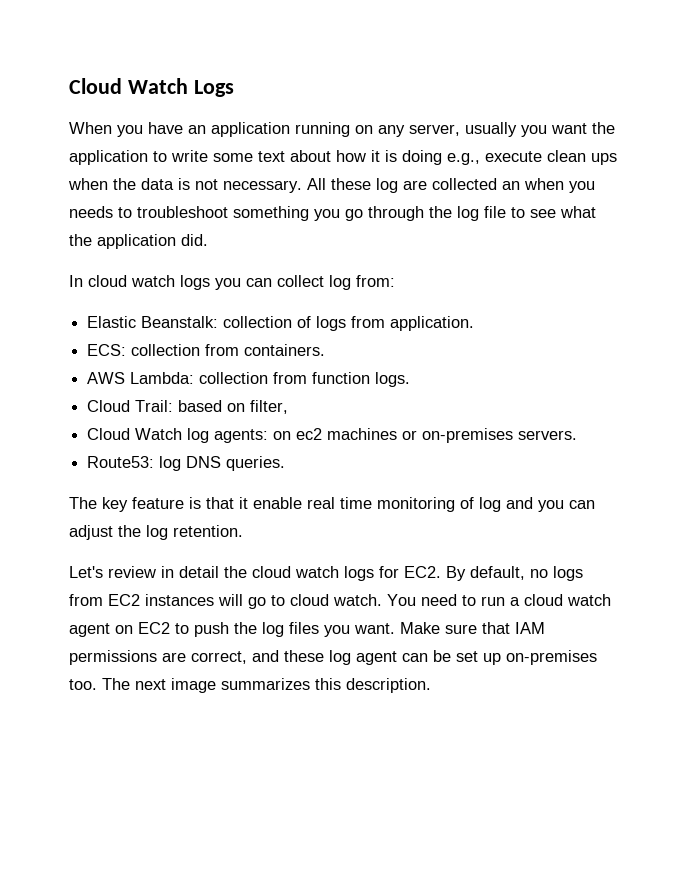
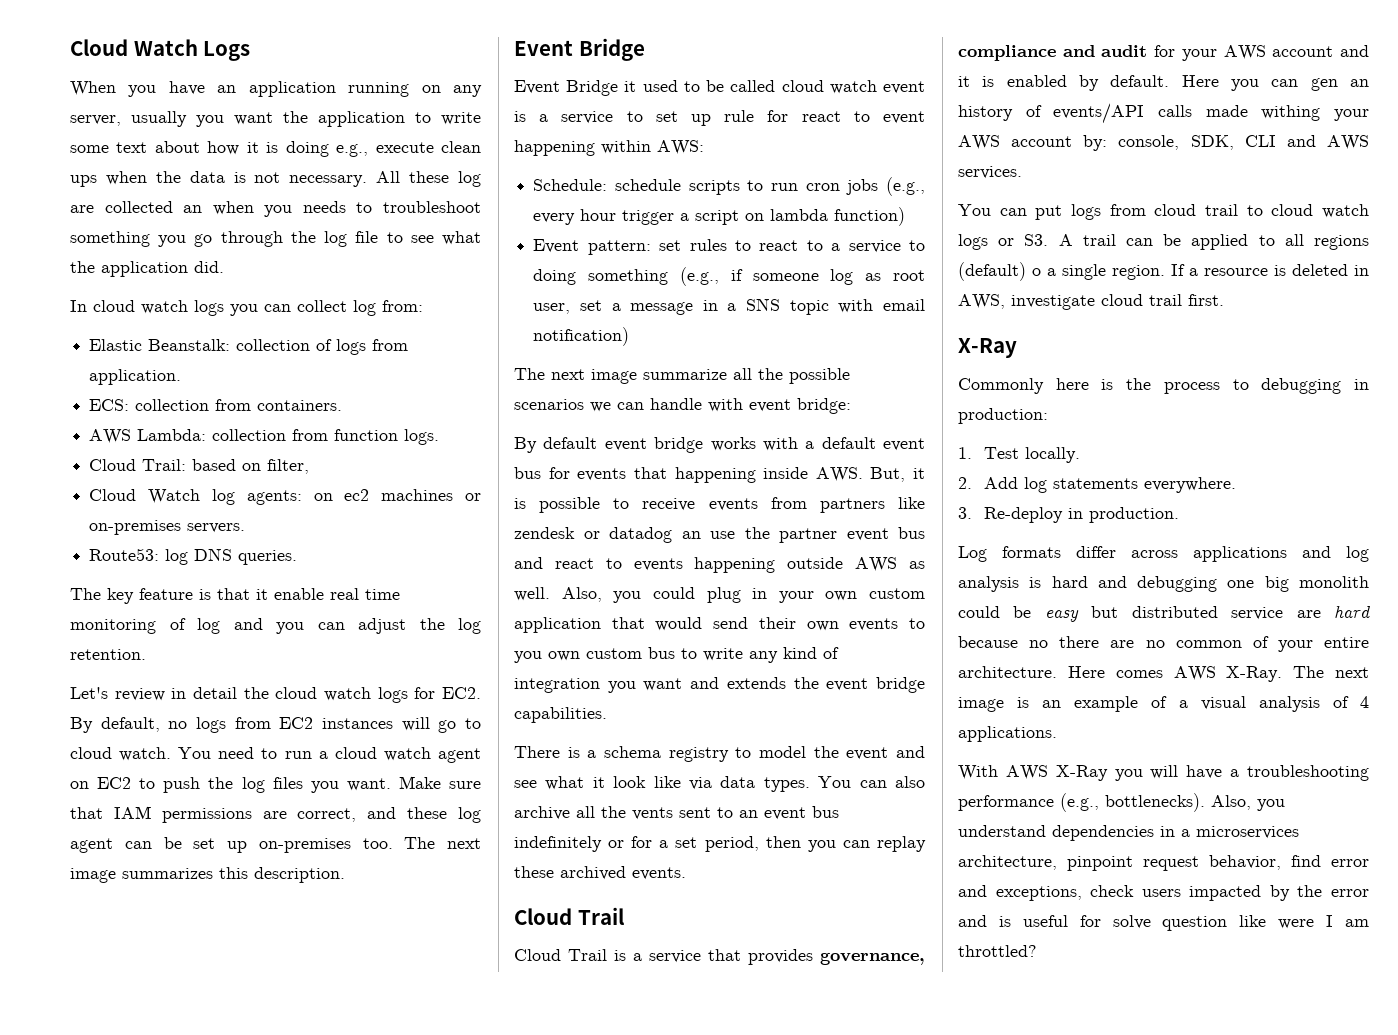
(431, 685) none -> [514,38,645,61] [514,80,925,96] [514,110,925,126] [514,140,704,156] [533,177,925,196] [533,207,906,226] [533,239,925,255] [533,267,925,286] [533,298,925,315] [533,327,630,346] [514,368,850,384] [514,398,851,414] [514,437,925,453] [514,467,925,483] [514,497,925,513] [514,527,925,543] [514,557,925,573] [514,587,925,603] [514,617,925,633] [514,647,839,663] [514,677,925,693] [514,707,607,723] [514,746,925,762] [514,776,925,792] [514,806,839,820] [514,836,926,852] [514,866,686,880] [514,907,624,925] [514,949,925,965] [958,45,1369,61] [958,75,1369,91] [958,103,1369,124] [958,135,1369,151] [958,166,1022,179] [958,204,1369,220] [958,234,1369,250] [958,262,1369,281] [958,294,1224,310] [958,338,1017,358] [958,378,1369,394] [958,408,1048,424] [958,447,1081,463] [958,477,1237,493] [958,507,1180,523] [958,546,1369,562] [958,576,1369,592] [958,605,1371,622] [958,636,1369,652] [958,666,1369,682] [958,696,1369,712] [958,726,1057,742] [958,765,1369,781] [958,793,1285,812] [958,825,1299,841] [958,855,1369,871] [958,885,1369,901] [958,915,1369,931] [958,945,1037,957] // Event Bridge // Event Bridge it used to be called cloud watch event is a service to set up rule for react to event happening within AWS: // Schedule: schedule scripts to run cron jobs (e.g., every hour trigger a script on lambda function) // Event pattern: set rules to react to a service to doing something (e.g., if someone log as root user, set a message in a SNS topic with email notification) // The next image summarize all the possible scenarios we can handle with event bridge: // By default event bridge works with a default event bus for events that happening inside AWS. But, it is possible to receive events from partners like zendesk or datadog an use the partner event bus and react to events happening outside AWS as well. Also, you could plug in your own custom application that would send their own events to you own custom bus to write any kind of integration you want and extends the event bridge capabilities. // There is a schema registry to model the event and see what it look like via data types. You can also archive all the vents sent to an event bus indefinitely or for a set period, then you can replay these archived events. // Cloud Trail // Cloud Trail is a service that provides governance, compliance and audit for your AWS account and it is enabled by default. Here you can gen an history of events/API calls made withing your AWS account by: console, SDK, CLI and AWS services. // You can put logs from cloud trail to cloud watch logs or S3. A trail can be applied to all regions (default) o a single region. If a resource is deleted in AWS, investigate cloud trail first. // X-Ray // Commonly here is the process to debugging in production: // 1. Test locally. // 2. Add log statements everywhere. // 3. Re-deploy in production. // Log formats differ across applications and log analysis is hard and debugging one big monolith could be easy but distributed service are hard because no there are no common of your entire architecture. Here comes AWS X-Ray. The next image is an example of a visual analysis of 4 applications. // With AWS X-Ray you will have a troubleshooting performance (e.g., bottlenecks). Also, you understand dependencies in a microservices architecture, pinpoint request behavior, find error and exceptions, check users impacted by the error and is useful for solve question like were I am throttled?

